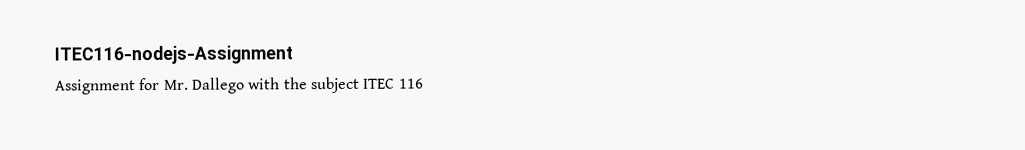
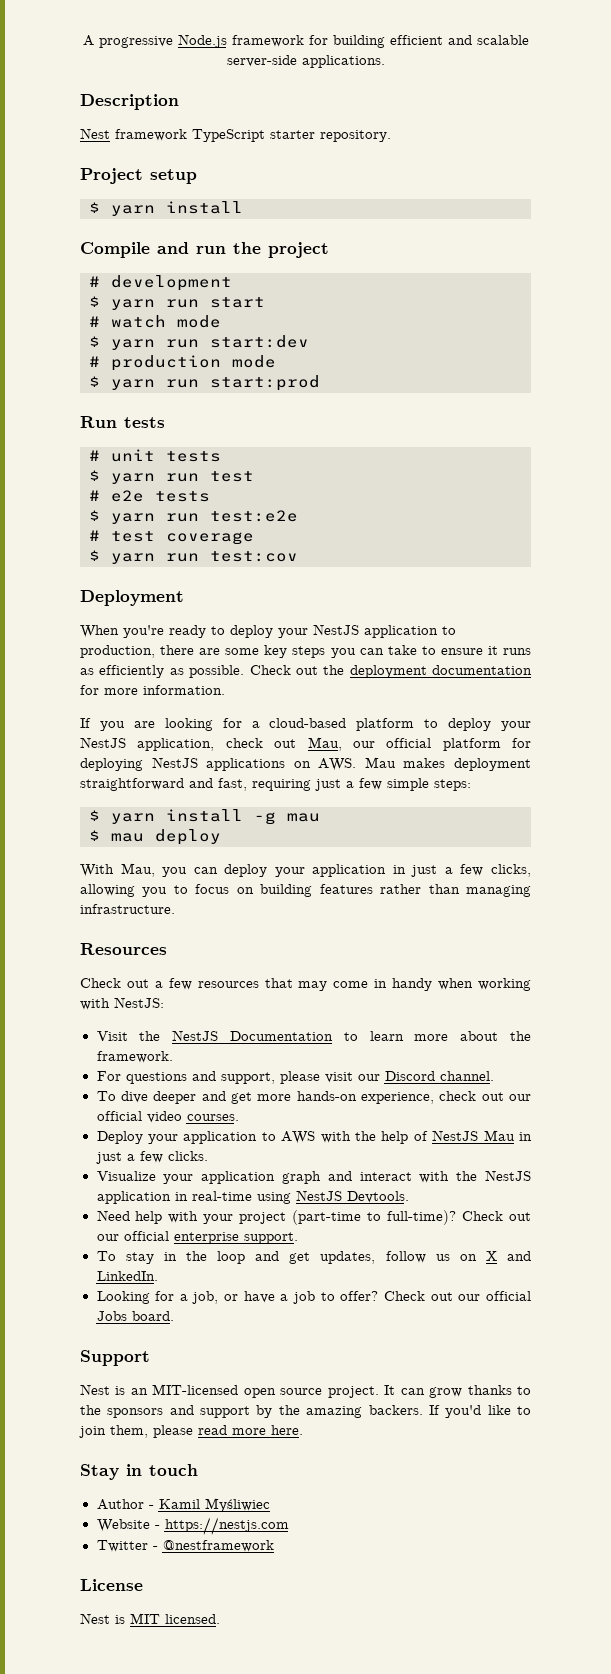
[54,45,293,65] [55,76,424,95] ITEC116-nodejs-Assignment // Assignment for Mr. Dallego with the subject ITEC 116 -> [82,34,529,48] [226,55,385,68] [80,94,179,110] [80,128,391,142] [80,168,197,184] [89,201,243,216] [80,242,329,258] [89,275,232,291] [89,296,265,310] [89,315,221,328] [89,335,309,350] [89,355,276,371] [89,375,320,391] [80,416,165,428] [89,449,221,462] [89,470,254,484] [89,490,210,502] [89,510,298,524] [89,530,254,545] [89,550,298,564] [80,590,184,606] [80,624,456,638] [80,645,531,658] [80,665,532,678] [80,685,225,695] [80,718,531,731] [80,737,531,751] [80,757,531,771] [80,778,471,791] [89,809,320,825] [89,829,221,845] [80,863,531,877] [80,884,531,897] [80,904,175,914] [80,943,167,955] [80,978,532,991] [80,997,164,1010] [96,1030,531,1041] [96,1051,173,1063] [96,1071,494,1084] [96,1091,531,1104] [96,1111,239,1123] [96,1130,533,1144] [95,1151,208,1164] [96,1170,531,1184] [96,1190,409,1204] [96,1210,531,1225] [96,1231,298,1244] [96,1251,531,1264] [96,1271,158,1281] [96,1291,531,1304] [96,1311,174,1321] [80,1350,150,1366] [80,1384,531,1398] [80,1405,531,1418] [79,1425,303,1438] [80,1464,198,1480] [96,1498,270,1512] [96,1517,289,1535] [96,1540,274,1552] [80,1579,143,1591] [80,1613,220,1624] A progressive Node.js framework for building efficient and scalable server-side applications. // Description // Nest framework TypeScript starter repository. // Project setup // $ yarn install // Compile and run the project // # development // $ yarn run start // # watch mode // $ yarn run start:dev // # production mode // $ yarn run start:prod // Run tests // # unit tests // $ yarn run test // # e2e tests // $ yarn run test:e2e // # test coverage // $ yarn run test:cov // Deployment // When you're ready to deploy your NestJS application to production, there are some key steps you can take to ensure it runs as efficiently as possible. Check out the deployment documentation for more information. // If you are looking for a cloud-based platform to deploy your NestJS application, check out Mau, our official platform for deploying NestJS applications on AWS. Mau makes deployment straightforward and fast, requiring just a few simple steps: // $ yarn install -g mau // $ mau deploy // With Mau, you can deploy your application in just a few clicks, allowing you to focus on building features rather than managing infrastructure. // Resources // Check out a few resources that may come in handy when working with NestJS: // Visit the NestJS Documentation to learn more about the framework. // For questions and support, please visit our Discord channel. // To dive deeper and get more hands-on experience, check out our official video courses. // Deploy your application to AWS with the help of NestJS Mau in just a few clicks. // Visualize your application graph and interact with the NestJS application in real-time using NestJS Devtools. // Need help with your project (part-time to full-time)? Check out our official enterprise support. // To stay in the loop and get updates, follow us on X and LinkedIn. // Looking for a job, or have a job to offer? Check out our official Jobs board. // Support // Nest is an MIT-licensed open source project. It can grow thanks to the sponsors and support by the amazing backers. If you'd like to join them, please read more here. // Stay in touch // Author - Kamil Myśliwiec // Website - https://nestjs.com // Twitter - @nestframework // License // Nest is MIT licensed.

